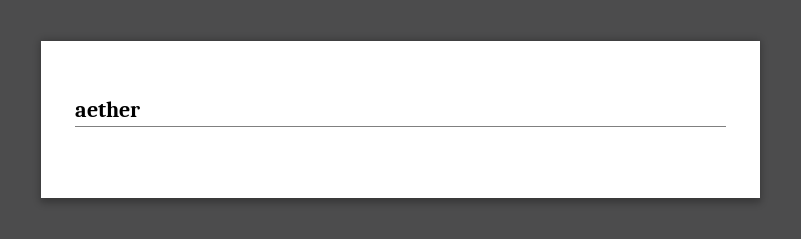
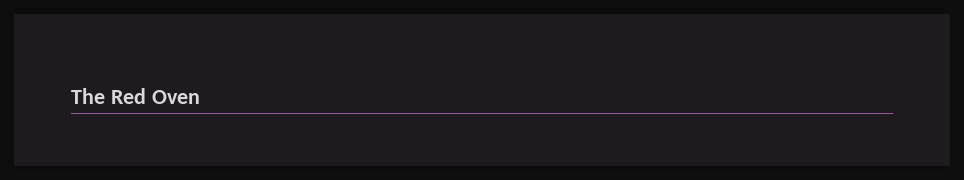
[75,101,140,117] aether -> [71,88,200,104] The Red Oven

